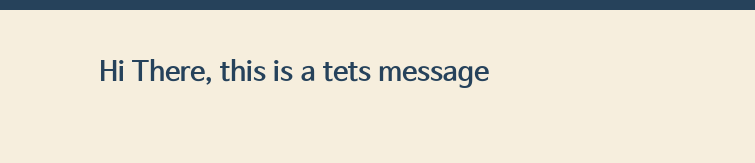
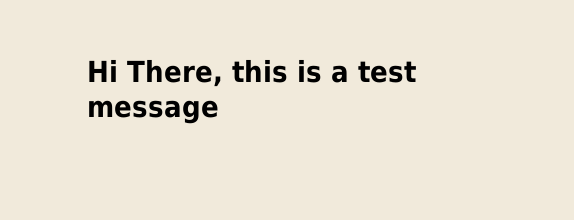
[322,62,371,82] tets -> [358,61,416,83] test

